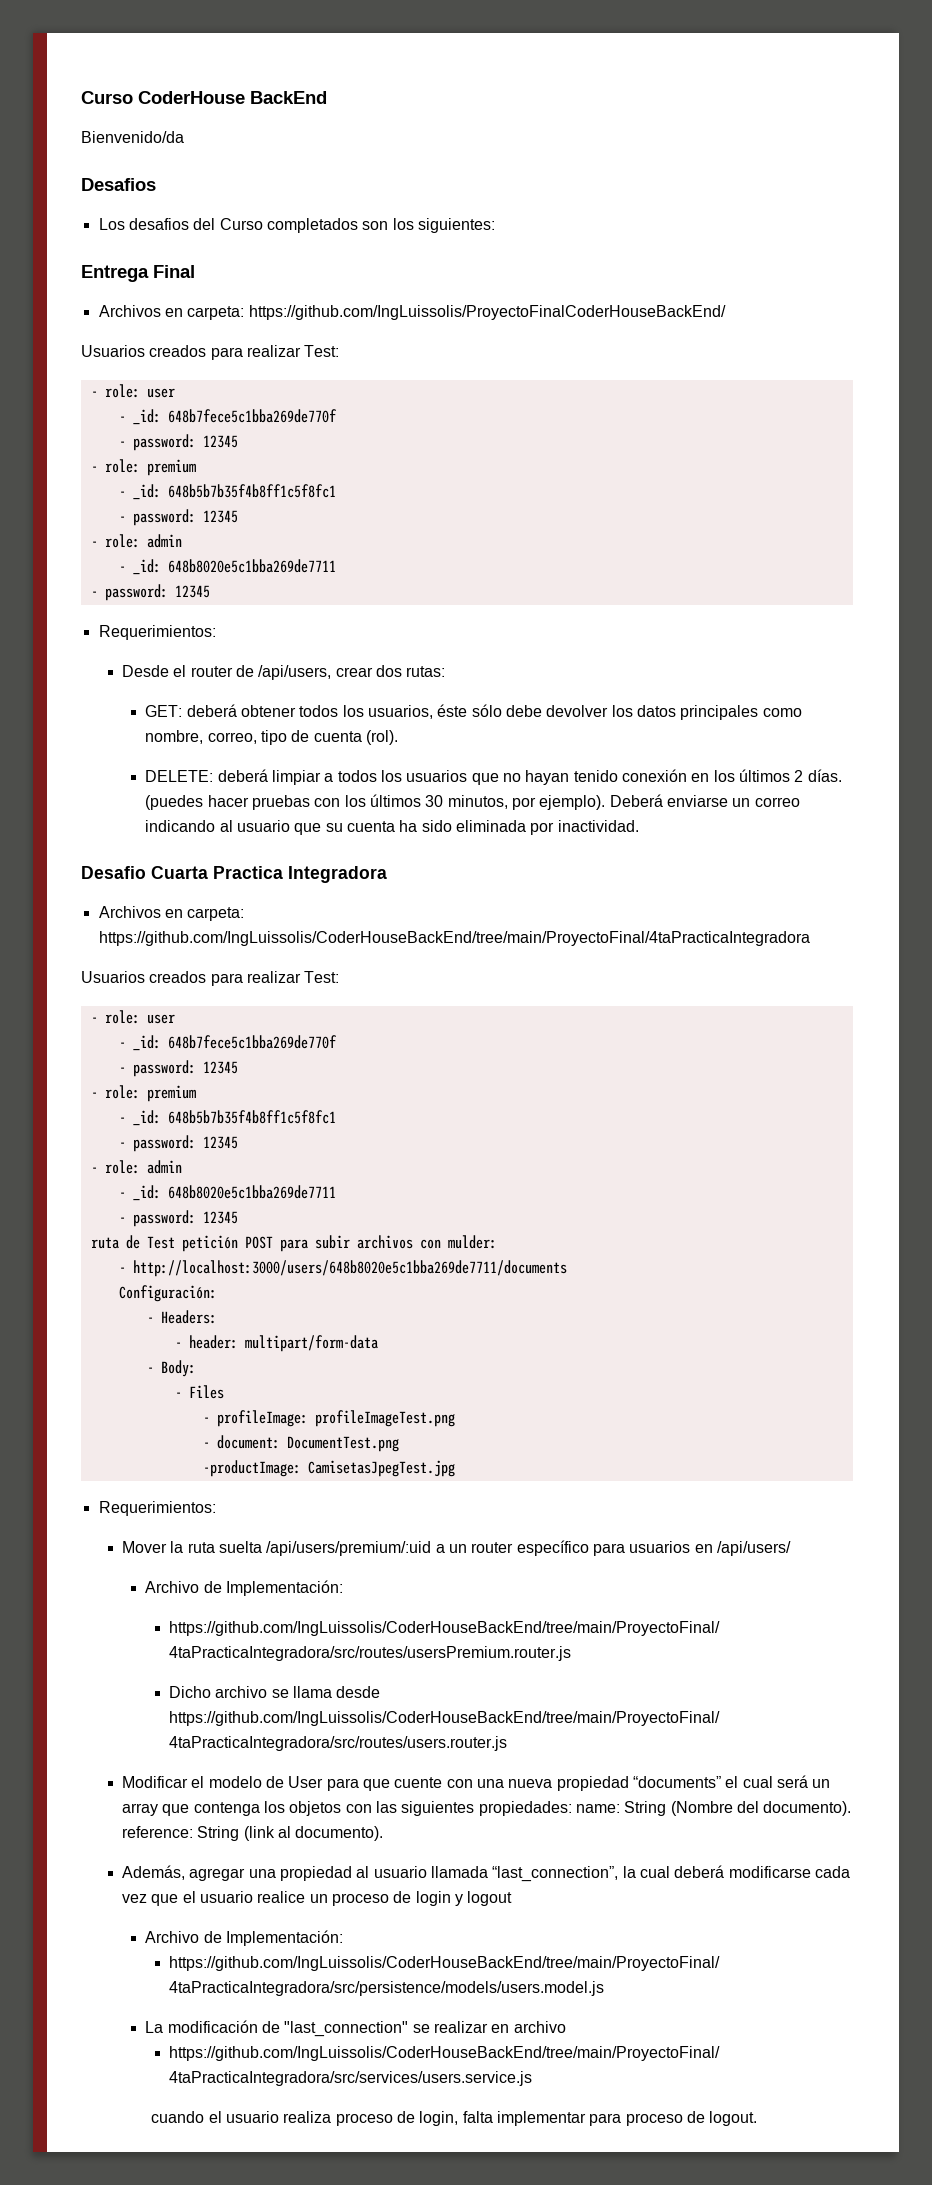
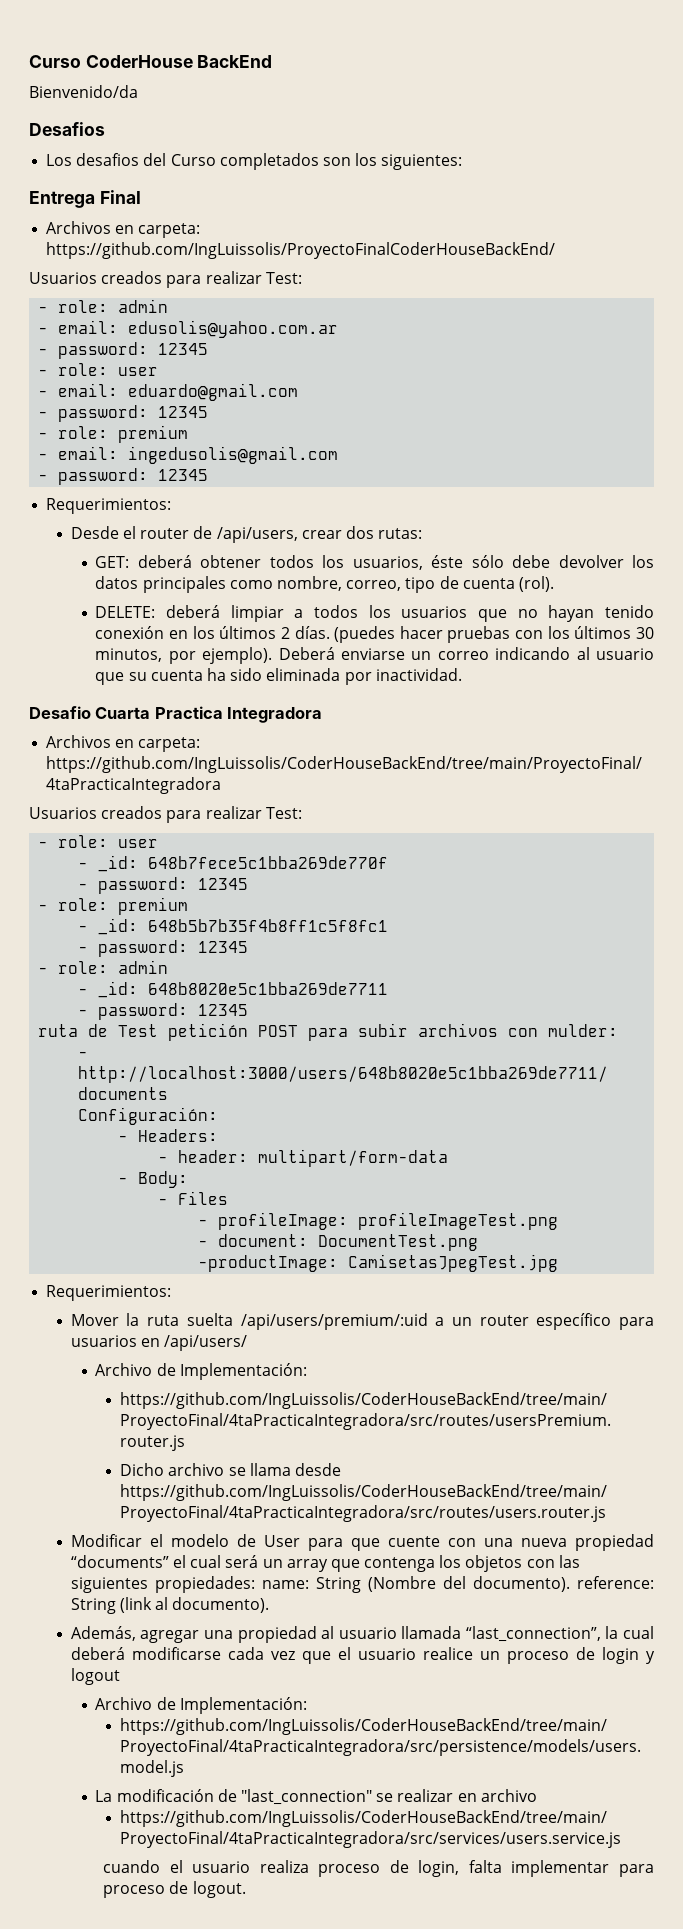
[90,384,175,398] [118,409,337,425] [118,434,238,451] [90,459,196,476] [118,484,336,500] [118,509,238,526] [90,534,182,548] [118,559,336,575] // - role: user // - _id: 648b7fece5c1bba269de770f // - password: 12345 // - role: premium // - _id: 648b5b7b35f4b8ff1c5f8fc1 // - password: 12345 // - role: admin // - _id: 648b8020e5c1bba269de7711 -> [38,299,169,313] [38,320,339,338] [38,342,209,359] [38,363,159,376] [38,383,299,401] [38,405,209,422] [38,425,189,443] [38,446,339,464] // - role: admin // - email: edusolis@yahoo.com.ar // - password: 12345 // - role: user // - email: eduardo@gmail.com // - password: 12345 // - role: premium // - email: ingedusolis@gmail.com

